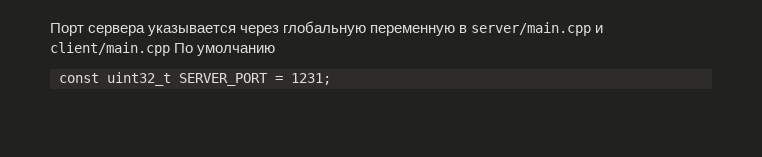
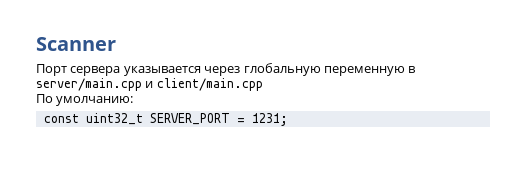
(50, 29) none -> [36,37,116,51] Scanner //
[174,43,276,56] По умолчанию -> [36,94,134,106] // По умолчанию:

